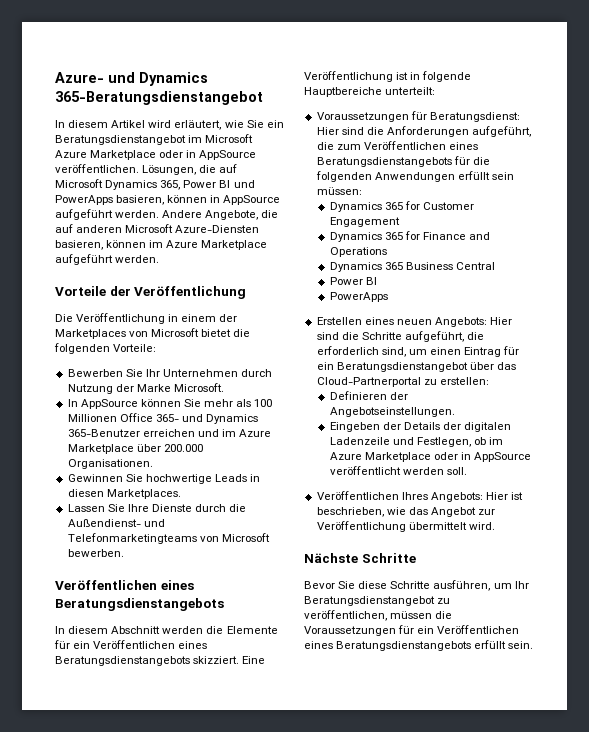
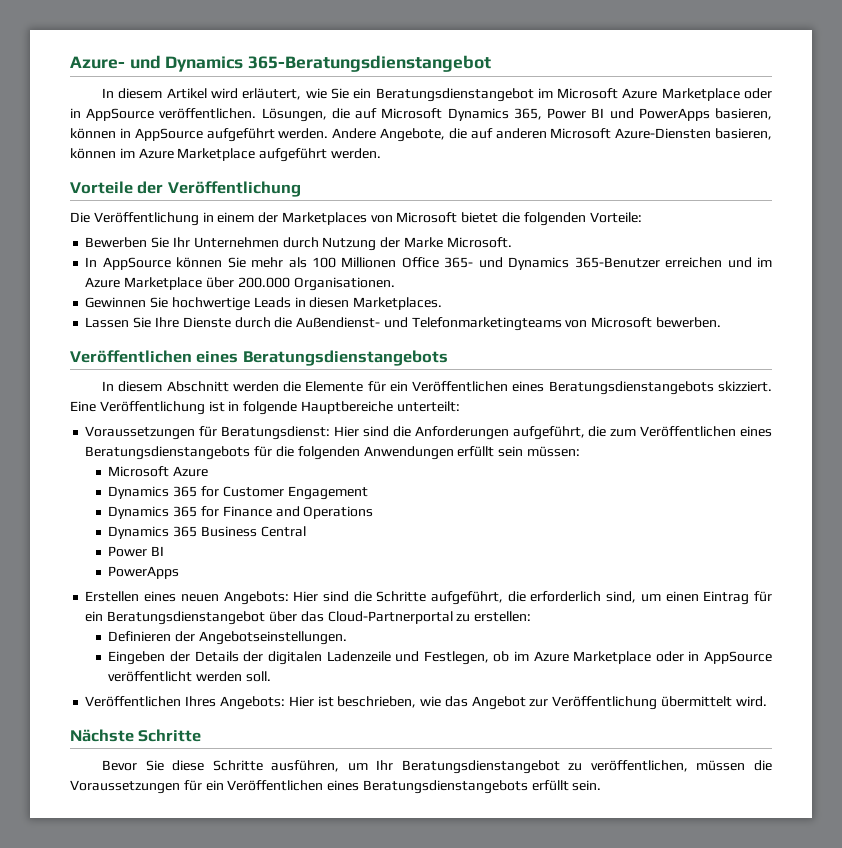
(362, 191) none -> [108,466,209,477] // Microsoft Azure

